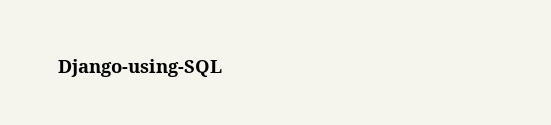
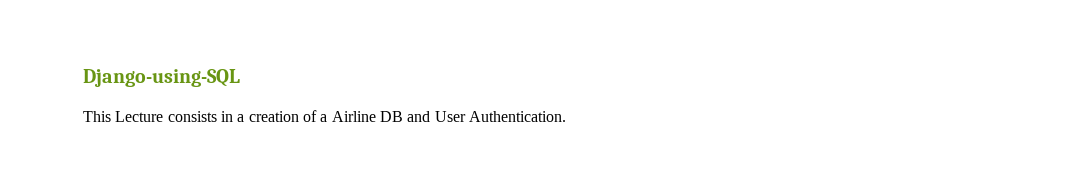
(222, 68) none -> [83,110,566,122] // This Lecture consists in a creation of a Airline DB and User Authentication.

